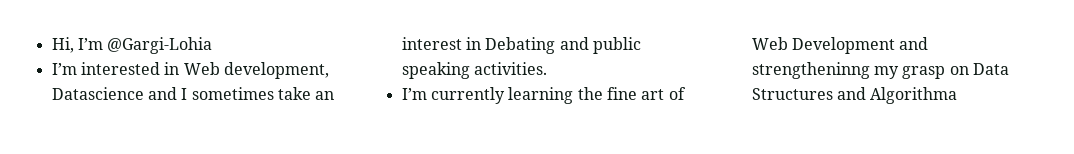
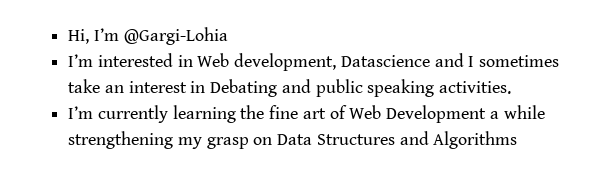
[899,37,929,50] [751,62,870,79] and strengtheninng -> [489,105,545,119] [68,131,174,149] a while strengthening
[870,87,958,104] Algorithma -> [433,131,518,149] Algorithms

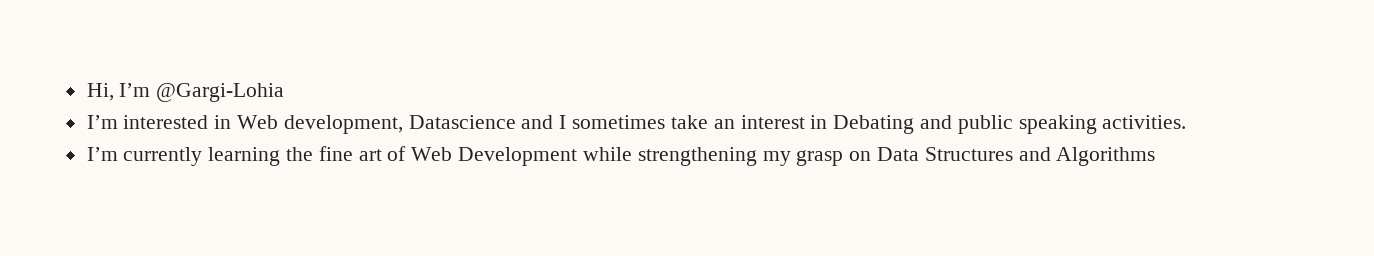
[489,111,499,119] a -> (578, 156) none

